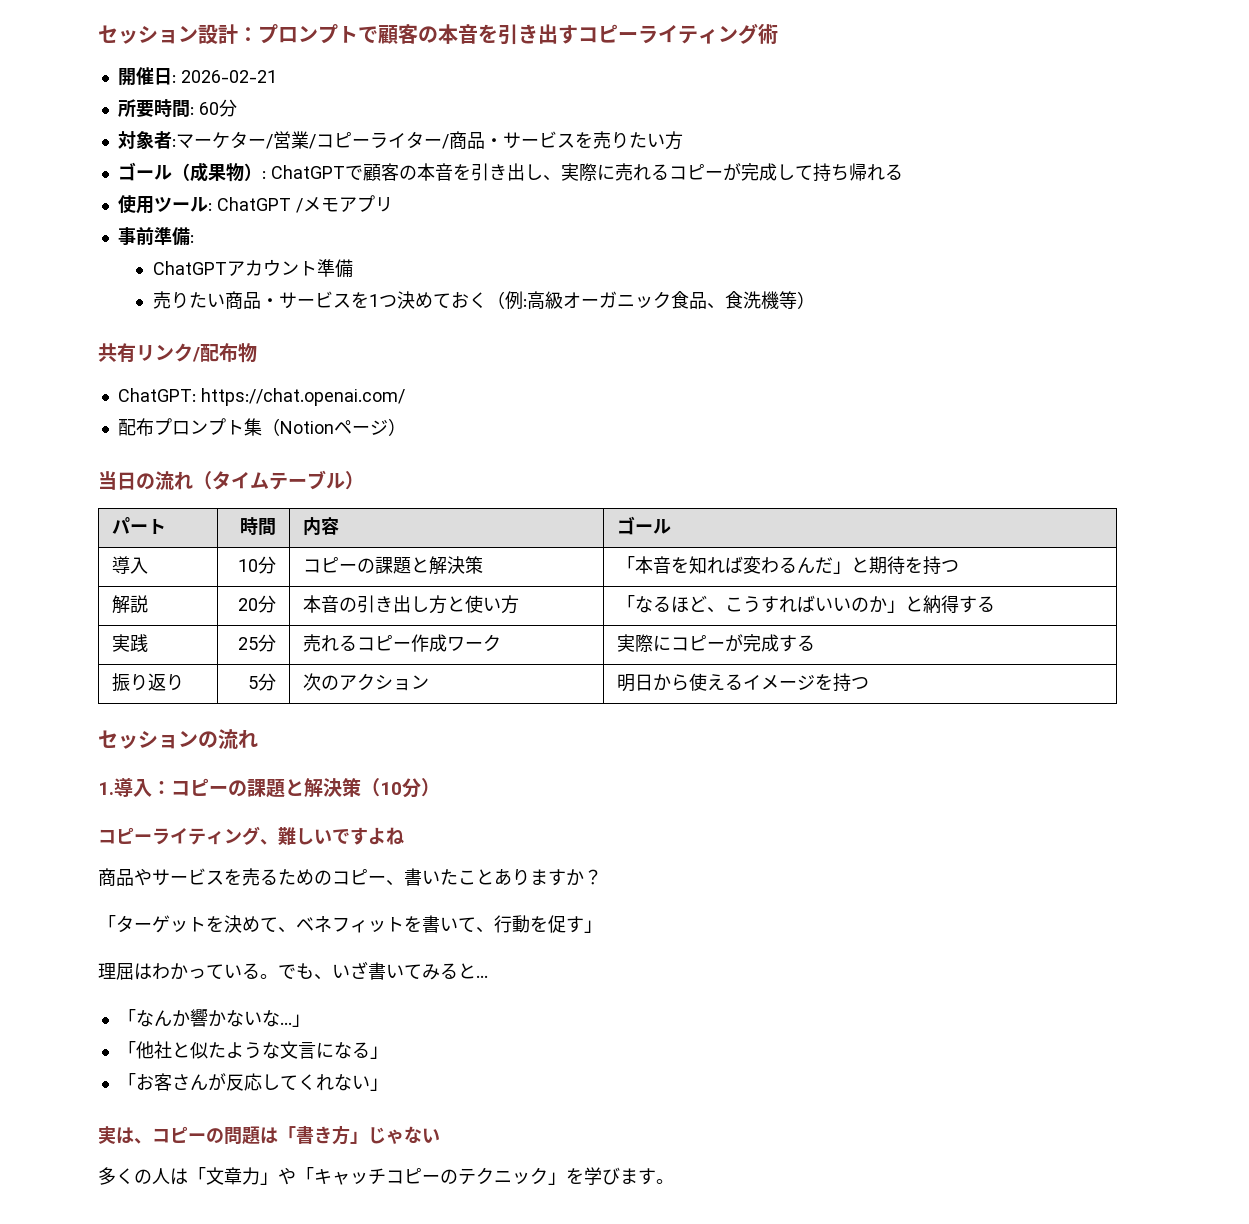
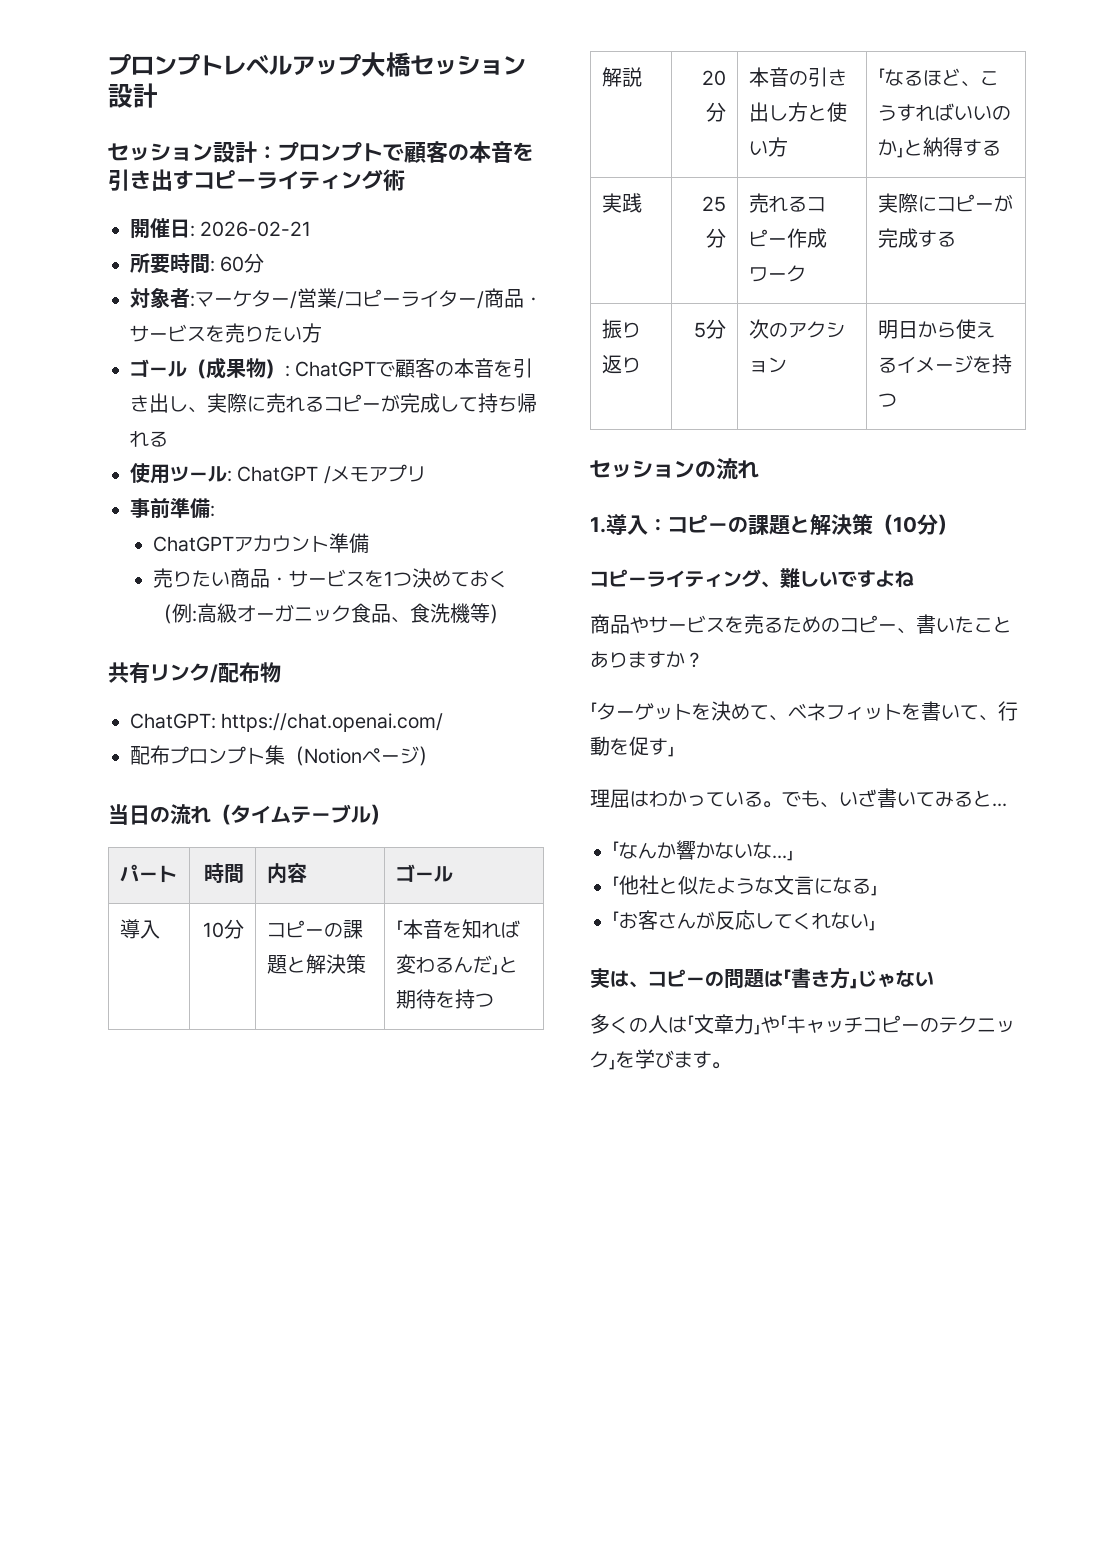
(98, 34) none -> [108,52,526,77] [108,83,158,108] プロンプトレベルアップ大橋セッション設計 //

